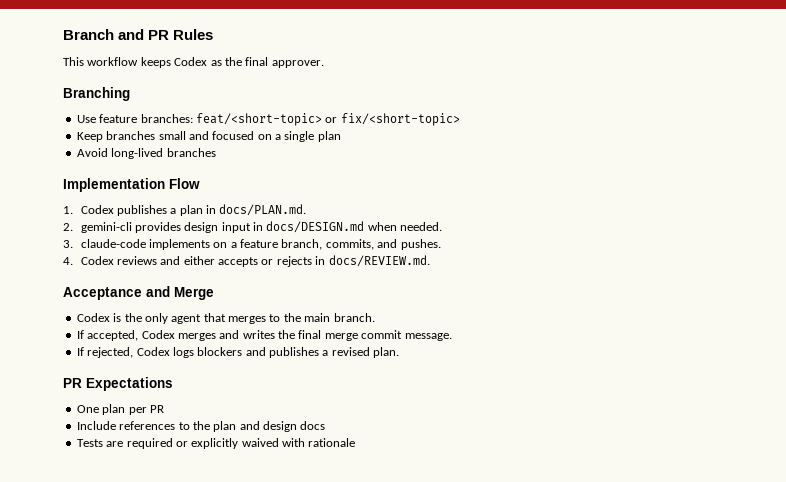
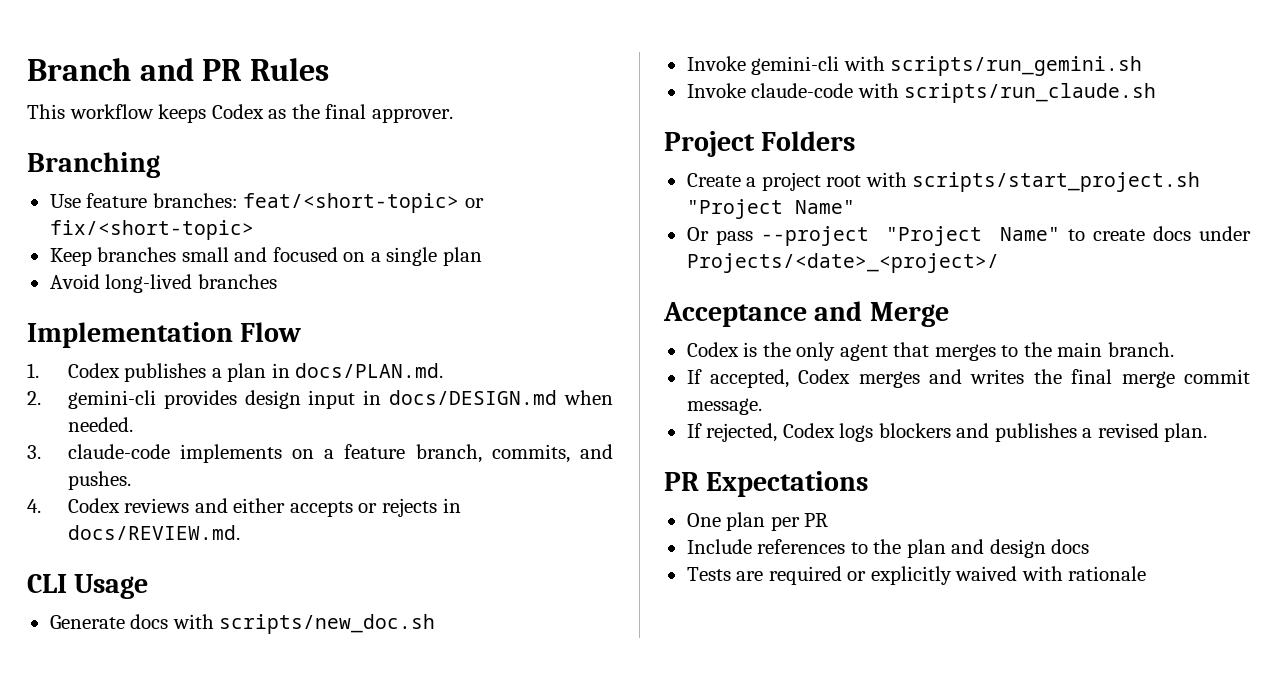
(430, 261) none -> [27,574,149,599] [49,614,436,634] [686,56,1143,76] [686,83,1157,103] [664,131,856,157] [686,172,1201,192] [686,199,855,219] [686,226,1251,246] [686,253,999,273] // CLI Usage // Generate docs with scripts/new_doc.sh // Invoke gemini-cli with scripts/run_gemini.sh // Invoke claude-code with scripts/run_claude.sh // Project Folders // Create a project root with scripts/start_project.sh "Project Name" // Or pass --project "Project Name" to create docs under Projects/<date>_<project>/

